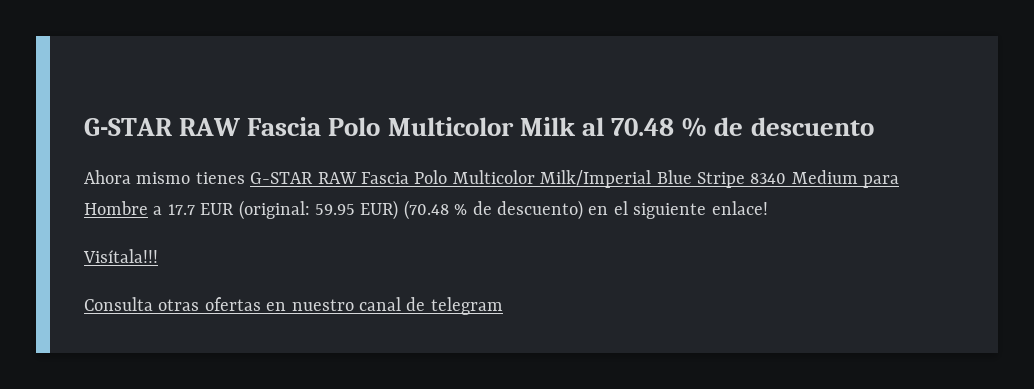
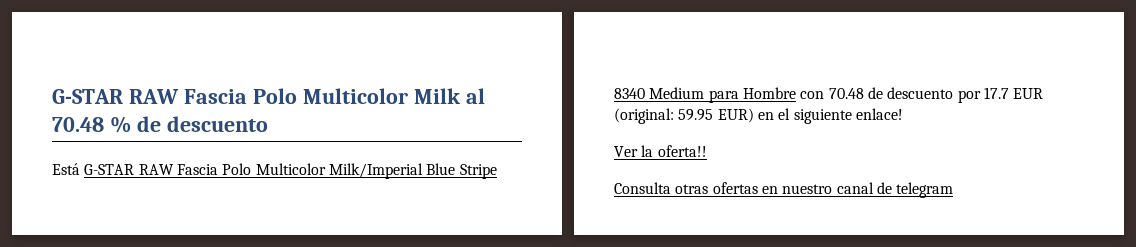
[84,170,245,184] Ahora mismo tienes -> [52,163,80,175] Está
[153,206,163,215] a -> [800,87,981,103] con 70.48 de descuento por
[403,200,583,220] (70.48 % de descuento) -> (754, 115) none
[83,249,158,263] Visítala!!! -> [614,145,707,157] Ver la oferta!!

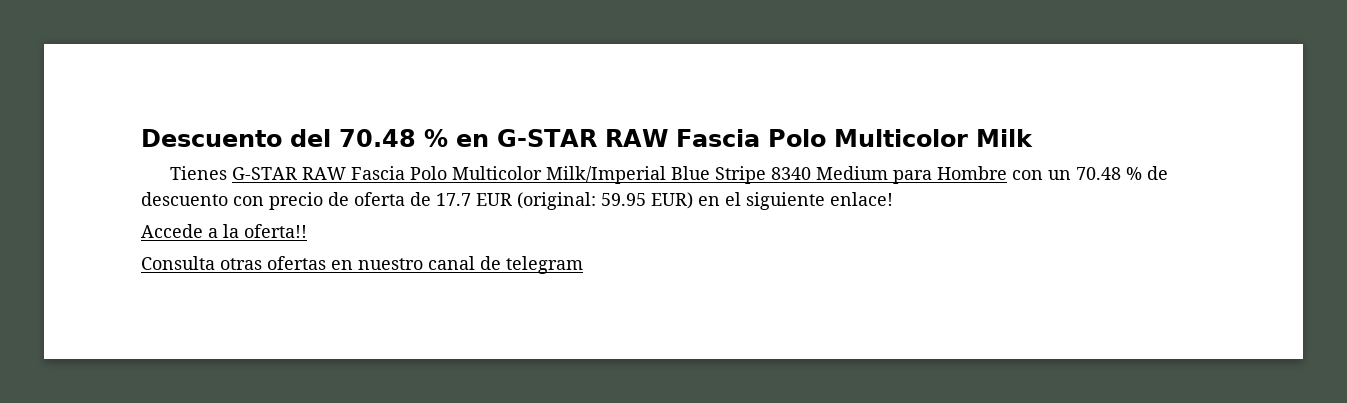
(52, 96) none -> [141,129,489,147] Descuento del 70.48 % en
[465,88,485,104] [52,116,268,133] [52,163,80,175] al 70.48 % de descuento // Está -> [169,166,227,180] // Tienes
[828,87,981,103] 70.48 de descuento por -> [1047,166,1168,180] [141,192,431,210] un 70.48 % de descuento con precio de oferta de
[614,146,638,157] Ver -> [141,224,218,238] Accede a

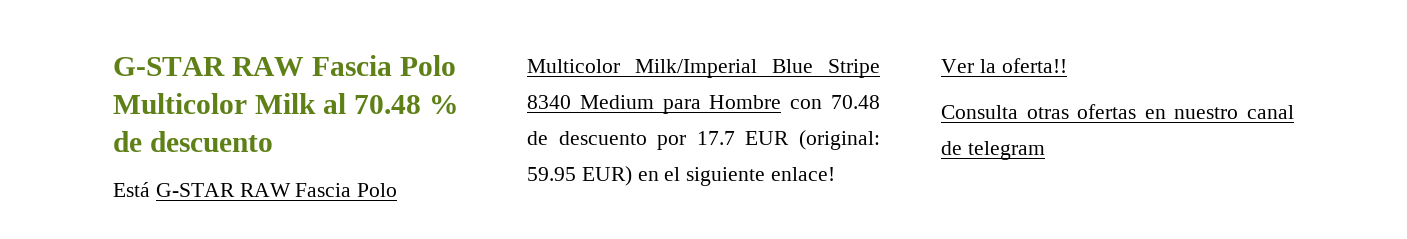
[141,129,489,147] Descuento del 70.48 % en -> (113, 66) none
[169,166,227,180] // Tienes -> [322,93,459,114] [113,131,273,152] [113,182,150,197] al 70.48 % de descuento // Está
[1047,166,1168,180] [141,192,431,210] un 70.48 % de descuento con precio de oferta de -> [831,95,880,109] [527,131,687,150] 70.48 de descuento por
[141,224,218,238] Accede a -> [941,59,974,73] Ver

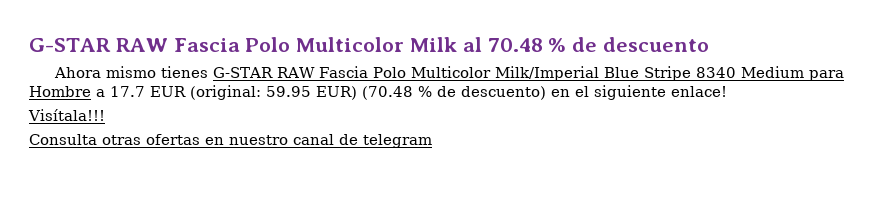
[113,182,150,197] Está -> [54,66,209,78] Ahora mismo tienes
[790,95,880,109] [527,131,687,150] con 70.48 de descuento por -> [96,89,105,97] a
(632, 176) none -> [362,86,546,100] (70.48 % de descuento)
[941,58,1067,73] Ver la oferta!! -> [28,109,105,121] Visítala!!!

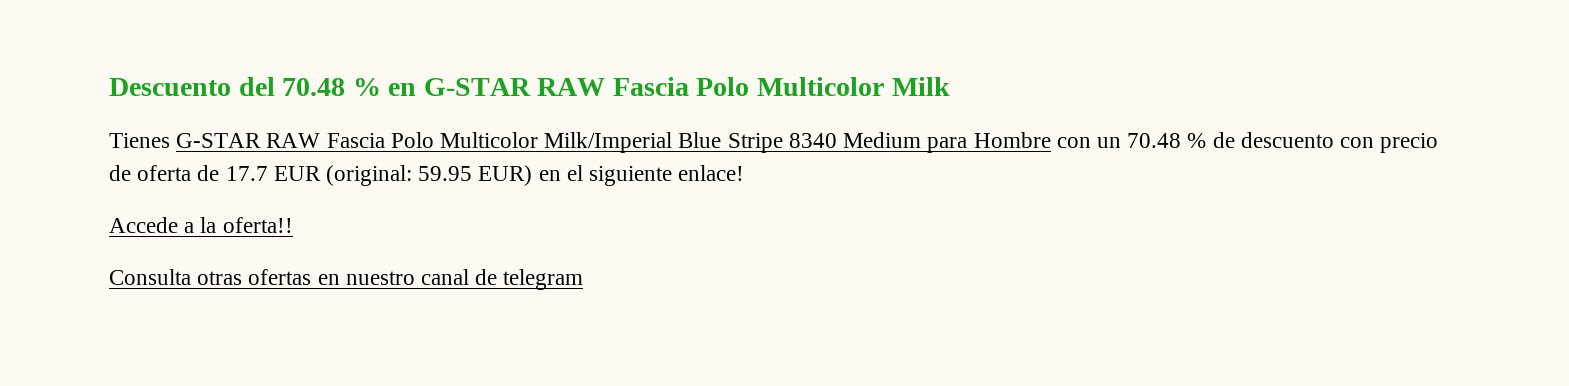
(29, 45) none -> [109,77,417,96] Descuento del 70.48 % en
[462,37,710,52] [54,66,209,78] al 70.48 % de descuento // Ahora mismo tienes -> [109,133,170,148] // Tienes
[96,89,105,97] a -> [1056,132,1439,153] [109,165,220,181] con un 70.48 % de descuento con precio de oferta de
[362,86,546,100] (70.48 % de descuento) -> (533, 175) none
[28,109,105,121] Visítala!!! -> [109,217,293,233] Accede a la oferta!!

